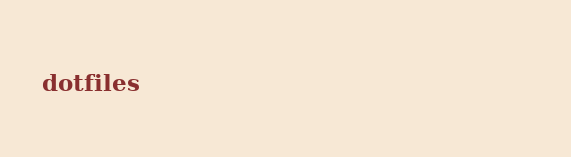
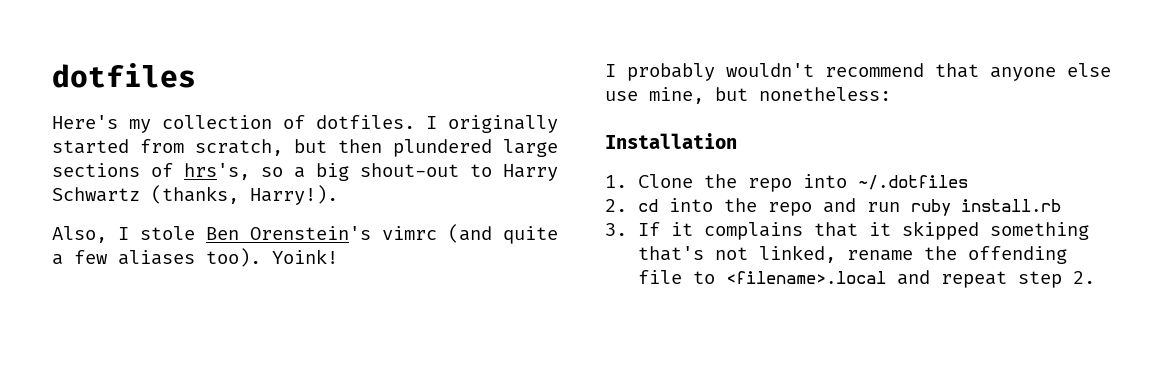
(140, 82) none -> [52,115,558,133] [52,139,558,157] [52,163,558,181] [52,185,338,205] [52,224,558,244] [52,248,338,267] [605,63,1111,81] [605,87,891,104] [605,133,737,149] [605,174,969,192] [605,198,1062,216] [605,221,1090,240] [638,245,1068,264] [638,270,1096,288] // Here's my collection of dotfiles. I originally started from scratch, but then plundered large sections of hrs's, so a big shout-out to Harry Schwartz (thanks, Harry!). // Also, I stole Ben Orenstein's vimrc (and quite a few aliases too). Yoink! // I probably wouldn't recommend that anyone else use mine, but nonetheless: // Installation // 1. Clone the repo into ~/.dotfiles // 2. cd into the repo and run ruby install.rb // 3. If it complains that it skipped something that's not linked, rename the offending file to <filename>.local and repeat step 2.

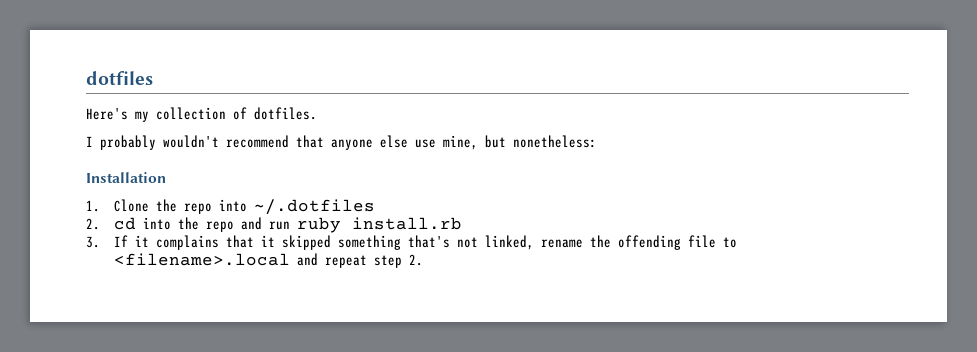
[426,115,558,133] [52,139,558,157] [52,163,558,181] [52,185,338,205] [52,224,558,244] [52,248,338,267] I originally started from scratch, but then plundered large sections of hrs's, so a big shout-out to Harry Schwartz (thanks, Harry!). // Also, I stole Ben Orenstein's vimrc (and quite a few aliases too). Yoink! -> (317, 113) none

